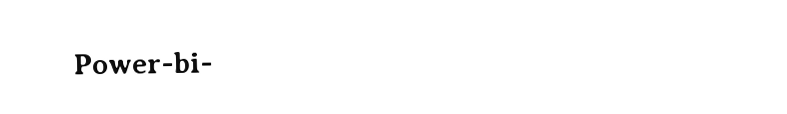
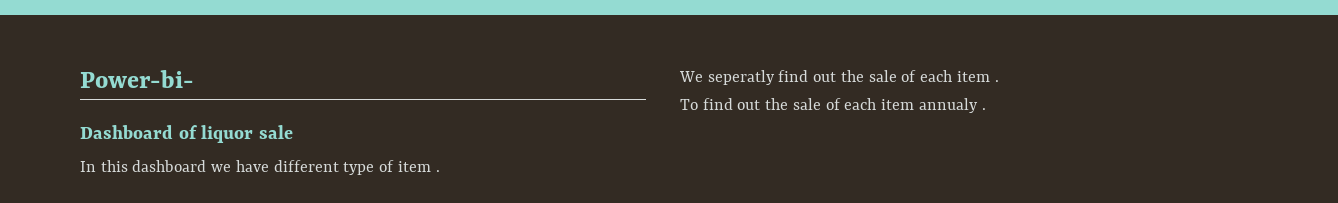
(214, 63) none -> [80,125,293,143] [80,160,440,175] [679,70,999,85] [680,98,986,113] // Dashboard of liquor sale // In this dashboard we have different type of item . // We seperatly find out the sale of each item . // To find out the sale of each item annualy .

